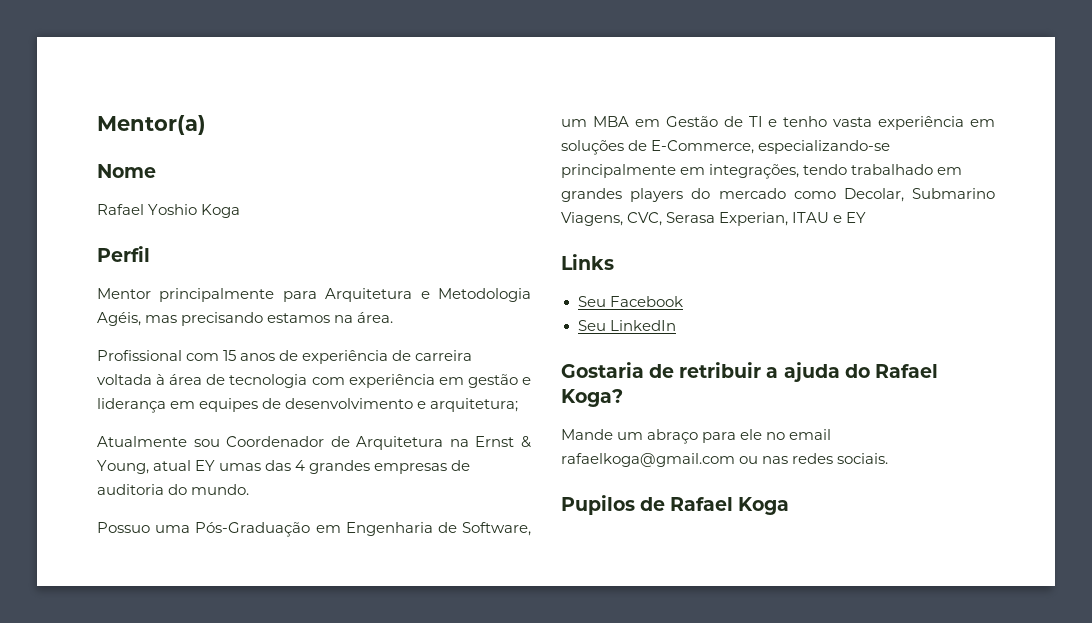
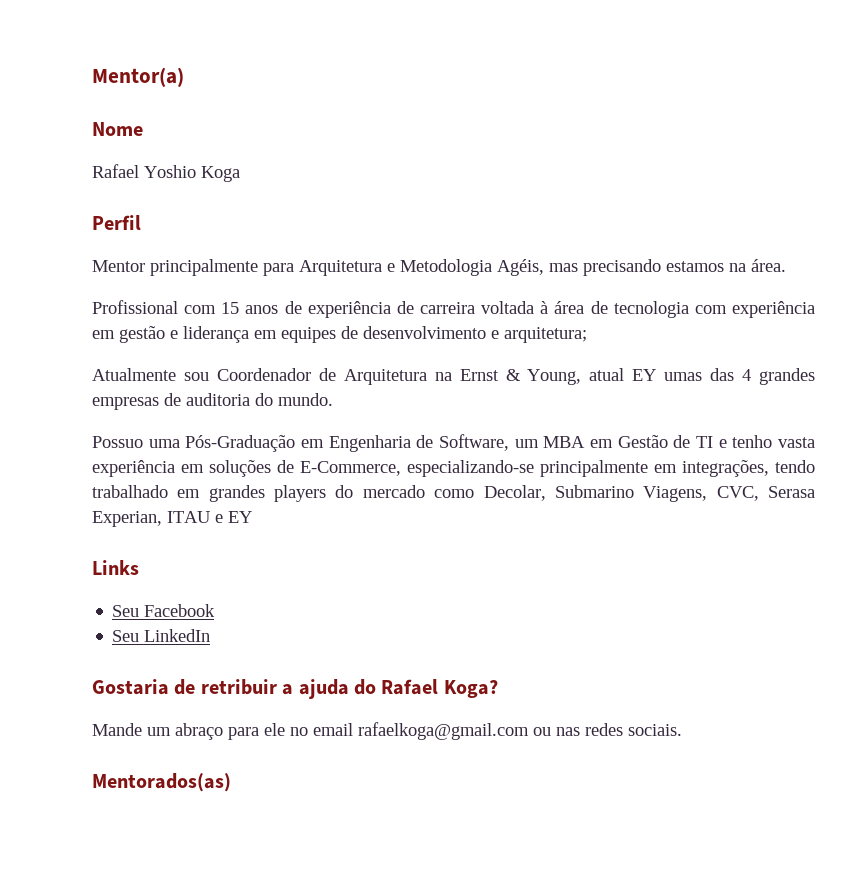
[561,495,790,515] Pupilos de Rafael Koga -> [92,773,231,792] Mentorados(as)

